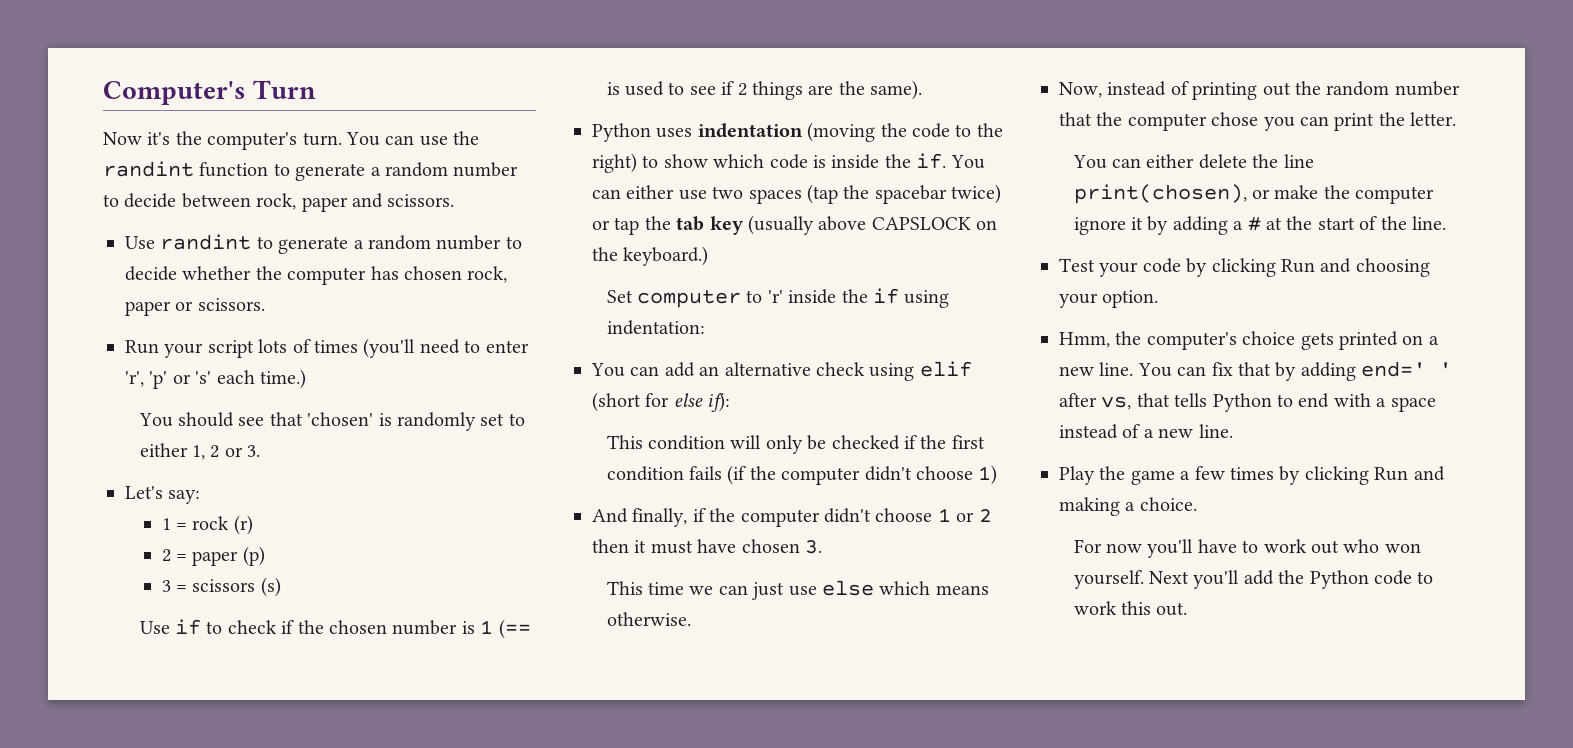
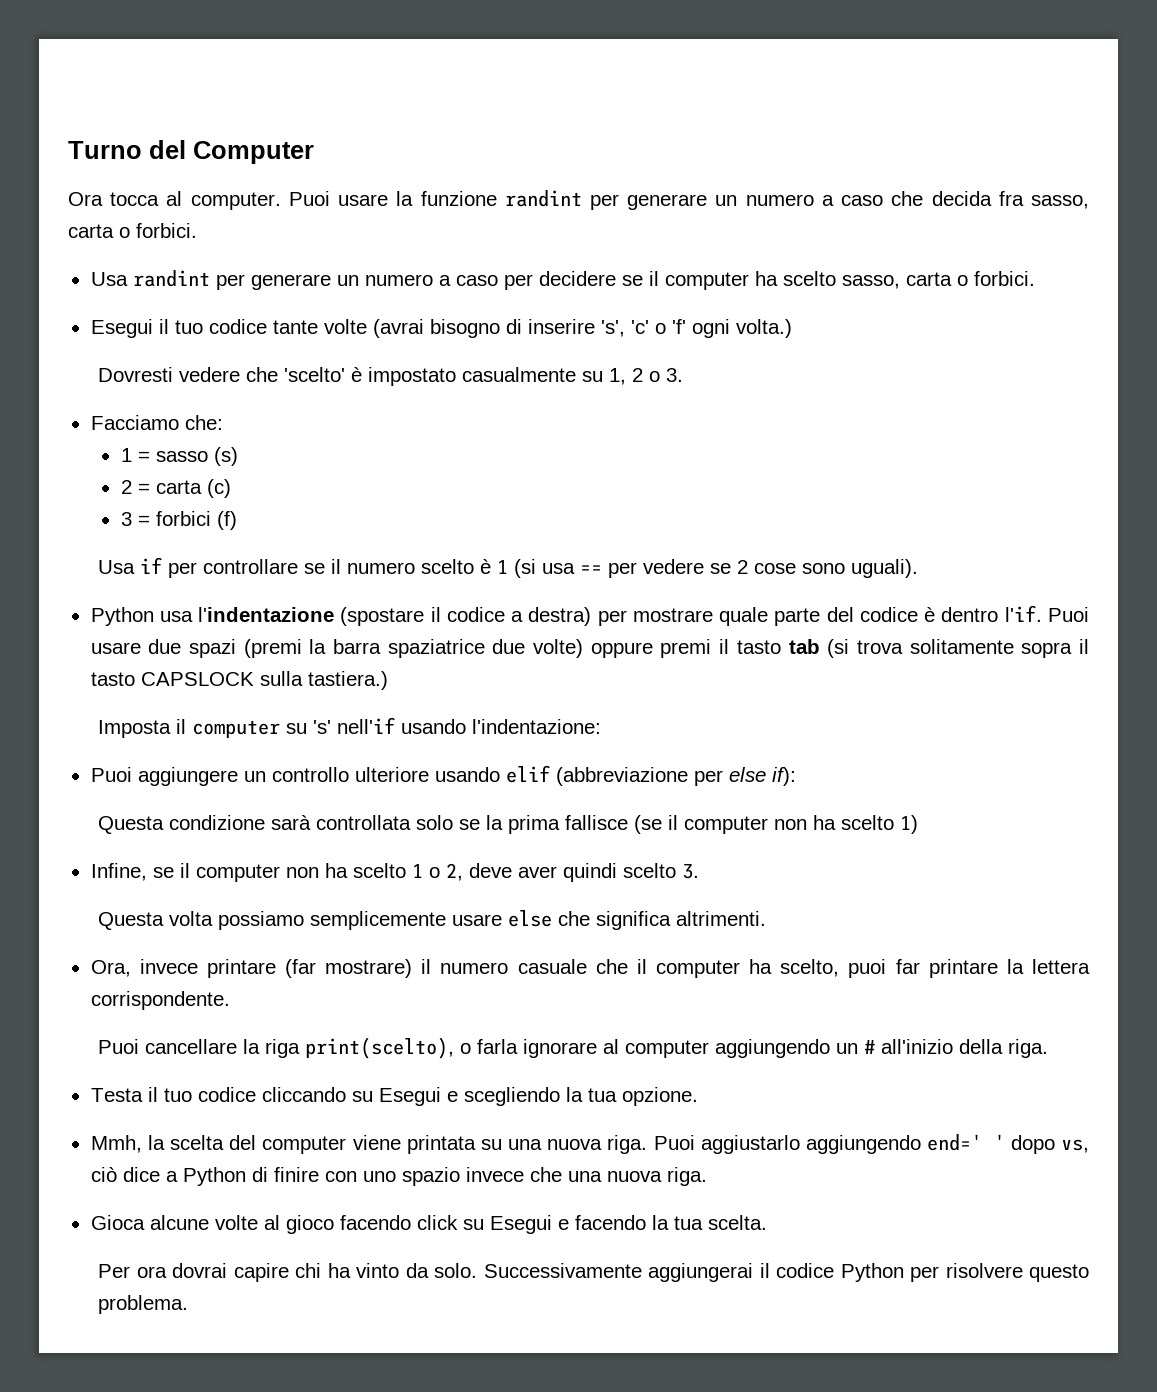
[103,80,317,105] [103,131,480,150] [103,161,519,181] [103,193,455,212] [125,234,522,254] [125,266,508,285] [125,298,265,316] [125,338,529,358] [125,369,306,389] [138,412,525,431] [139,443,188,457] Computer's Turn // Now it's the computer's turn. You can use the randint function to generate a random number to decide between rock, paper and scissors. // Use randint to generate a random number to decide whether the computer has chosen rock, paper or scissors. // Run your script lots of times (you'll need to enter 'r', 'p' or 's' each time.) // You should see that 'chosen' is randomly set to either -> [68,140,314,164] [68,190,1089,210] [68,223,197,238] [90,270,1035,290] [90,319,792,338] [98,367,604,386] Turno del Computer // Ora tocca al computer. Puoi usare la funzione randint per generare un numero a caso che decida fra sasso, carta o forbici. // Usa randint per generare un numero a caso per decidere se il computer ha scelto sasso, carta o forbici. // Esegui il tuo codice tante volte (avrai bisogno di inserire 's', 'c' o 'f' ogni volta.) // Dovresti vedere che 'scelto' è impostato casualmente su
[224,445,261,457] [125,486,201,504] or 3. // Let's say: -> [649,368,684,382] [90,415,223,430] o 3. // Facciamo che:
[192,515,253,535] rock (r) -> [155,447,238,466] sasso (s)
[192,546,265,566] paper (p) -> [155,479,231,498] carta (c)
[192,577,281,597] [139,619,531,639] [606,80,923,100] [592,122,1003,142] [592,153,985,173] [592,184,1002,204] [592,215,998,235] [592,246,709,266] [606,288,950,308] [606,320,705,335] [591,361,972,381] [592,392,731,412] [606,435,985,454] [606,465,998,485] [592,508,992,527] [592,539,822,554] [606,580,989,600] [606,612,691,626] [1059,81,1460,100] [1059,112,1457,131] [1072,154,1314,169] [1073,184,1435,204] [1073,216,1447,235] [1059,258,1430,277] [1059,290,1159,308] [1059,331,1439,350] [1059,361,1453,381] [1059,393,1436,412] [1059,424,1233,439] [1059,466,1445,485] [1059,497,1197,516] [1073,539,1421,558] [1073,570,1434,589] [1073,601,1188,616] scissors (s) // Use if to check if the chosen number is 1 (== is used to see if 2 things are the same). // Python uses indentation (moving the code to the right) to show which code is inside the if. You can either use two spaces (tap the spacebar twice) or tap the tab key (usually above CAPSLOCK on the keyboard.) // Set computer to 'r' inside the if using indentation: // You can add an alternative check using elif (short for else if): // This condition will only be checked if the first condition fails (if the computer didn't choose 1) // And finally, if the computer didn't choose 1 or 2 then it must have chosen 3. // This time we can just use else which means otherwise. // Now, instead of printing out the random number that the computer chose you can print the letter. // You can either delete the line print(chosen), or make the computer ignore it by adding a # at the start of the line. // Test your code by clicking Run and choosing your option. // Hmm, the computer's choice gets printed on a new line. You can fix that by adding end=' ' after vs, that tells Python to end with a space instead of a new line. // Play the game a few times by clicking Run and making a choice. // For now you'll have to work out who won yourself. Next you'll add the Python code to work this out. -> [155,511,237,530] [98,557,919,578] [90,605,1089,626] [90,639,1090,658] [90,671,388,690] [98,717,602,738] [90,765,796,786] [98,815,919,834] [90,863,699,882] [98,910,767,930] [90,959,1090,978] [90,991,230,1010] [98,1037,1049,1059] [90,1087,698,1106] [90,1134,1089,1154] [90,1167,707,1186] [90,1215,767,1234] [98,1263,1089,1282] [98,1295,189,1314] forbici (f) // Usa if per controllare se il numero scelto è 1 (si usa == per vedere se 2 cose sono uguali). // Python usa l'indentazione (spostare il codice a destra) per mostrare quale parte del codice è dentro l'if. Puoi usare due spazi (premi la barra spaziatrice due volte) oppure premi il tasto tab (si trova solitamente sopra il tasto CAPSLOCK sulla tastiera.) // Imposta il computer su 's' nell'if usando l'indentazione: // Puoi aggiungere un controllo ulteriore usando elif (abbreviazione per else if): // Questa condizione sarà controllata solo se la prima fallisce (se il computer non ha scelto 1) // Infine, se il computer non ha scelto 1 o 2, deve aver quindi scelto 3. // Questa volta possiamo semplicemente usare else che significa altrimenti. // Ora, invece printare (far mostrare) il numero casuale che il computer ha scelto, puoi far printare la lettera corrispondente. // Puoi cancellare la riga print(scelto), o farla ignorare al computer aggiungendo un # all'inizio della riga. // Testa il tuo codice cliccando su Esegui e scegliendo la tua opzione. // Mmh, la scelta del computer viene printata su una nuova riga. Puoi aggiustarlo aggiungendo end=' ' dopo vs, ciò dice a Python di finire con uno spazio invece che una nuova riga. // Gioca alcune volte al gioco facendo click su Esegui e facendo la tua scelta. // Per ora dovrai capire chi ha vinto da solo. Successivamente aggiungerai il codice Python per risolvere questo problema.

